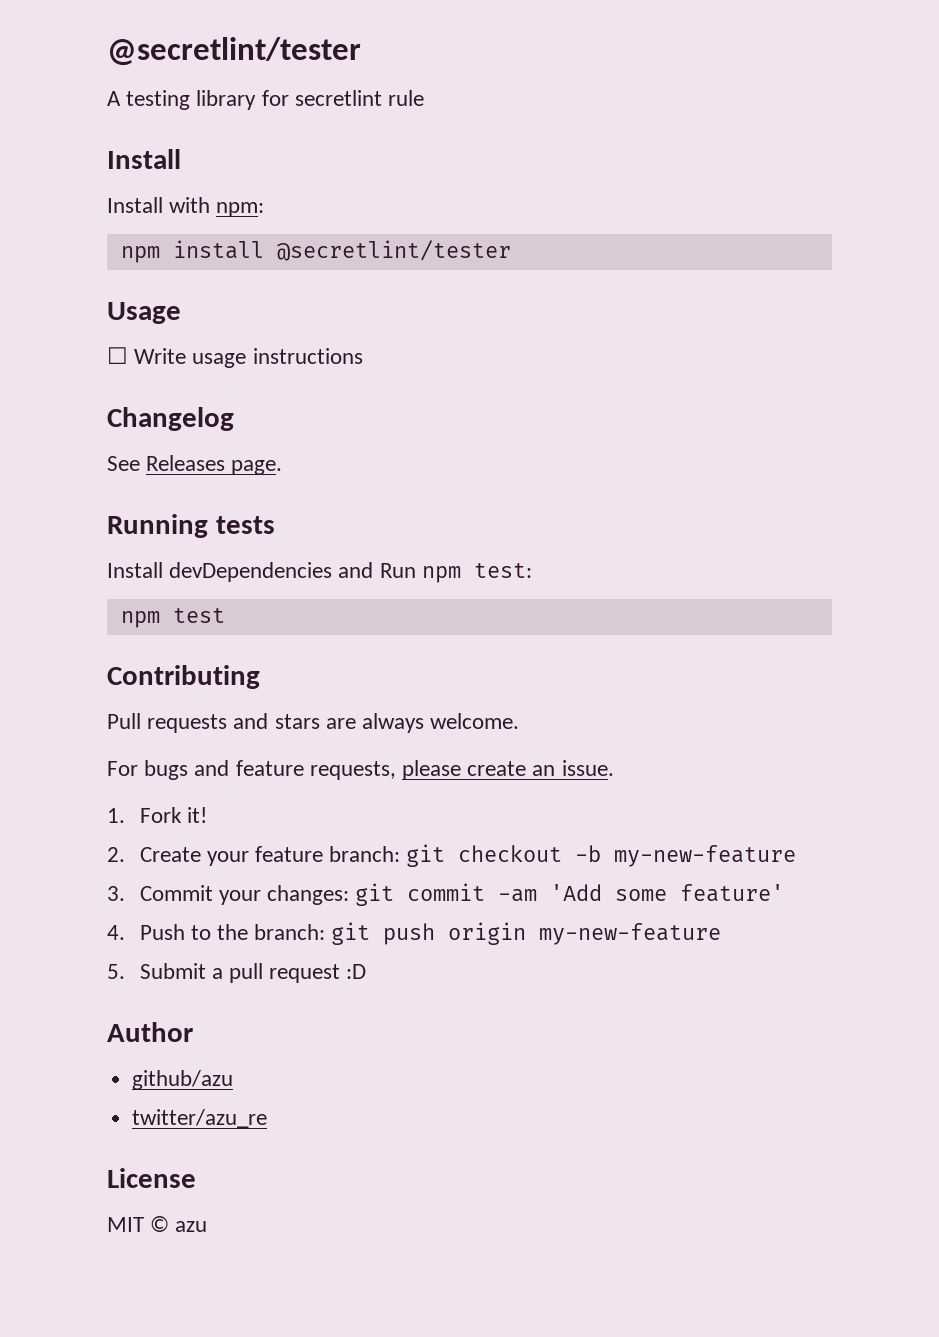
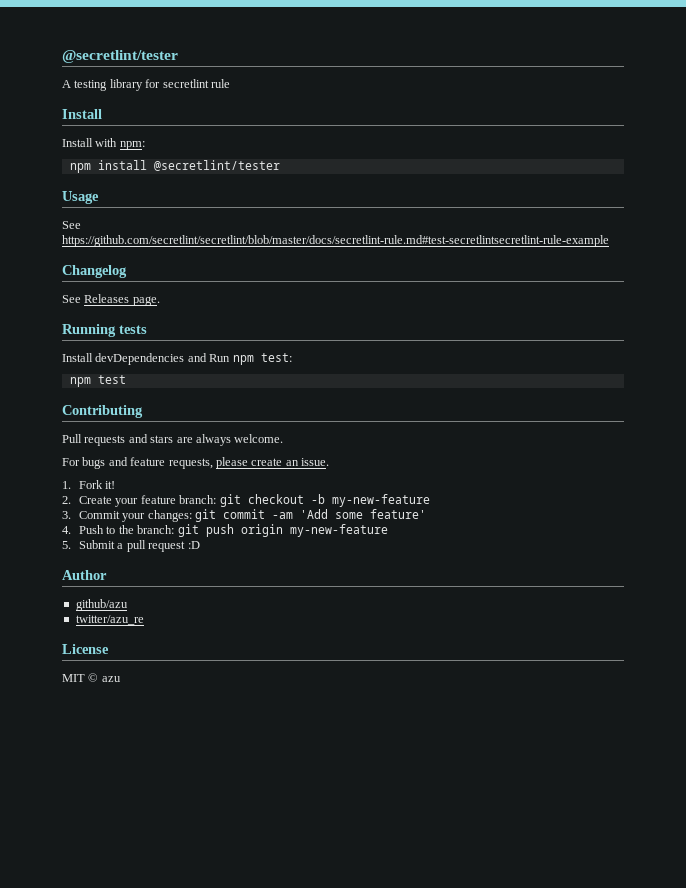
[107,347,363,368] ☐ Write usage instructions -> [62,221,81,229] [62,235,609,247] See https://github.com/secretlint/secretlint/blob/master/docs/secretlint-rule.md#test-secretlintsecretlint-rule-example

